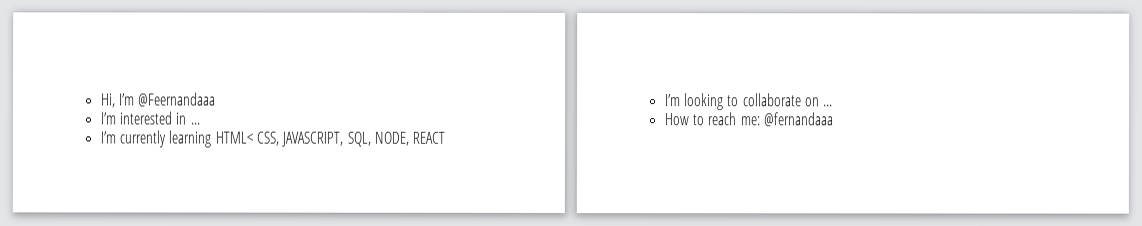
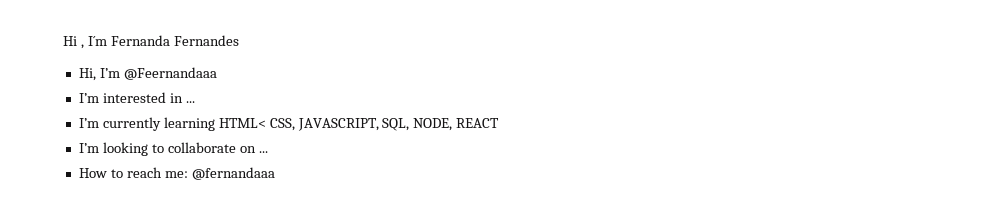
(100, 100) none -> [63,35,239,49] Hi , I´m Fernanda Fernandes //

